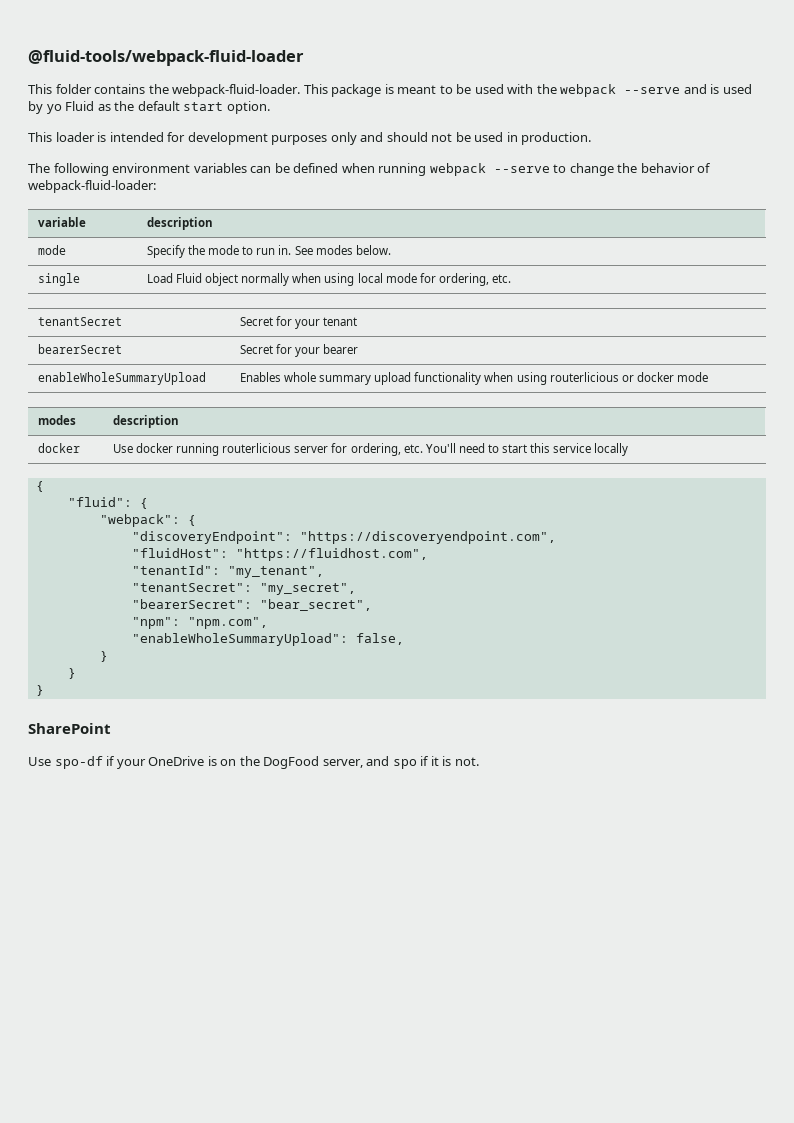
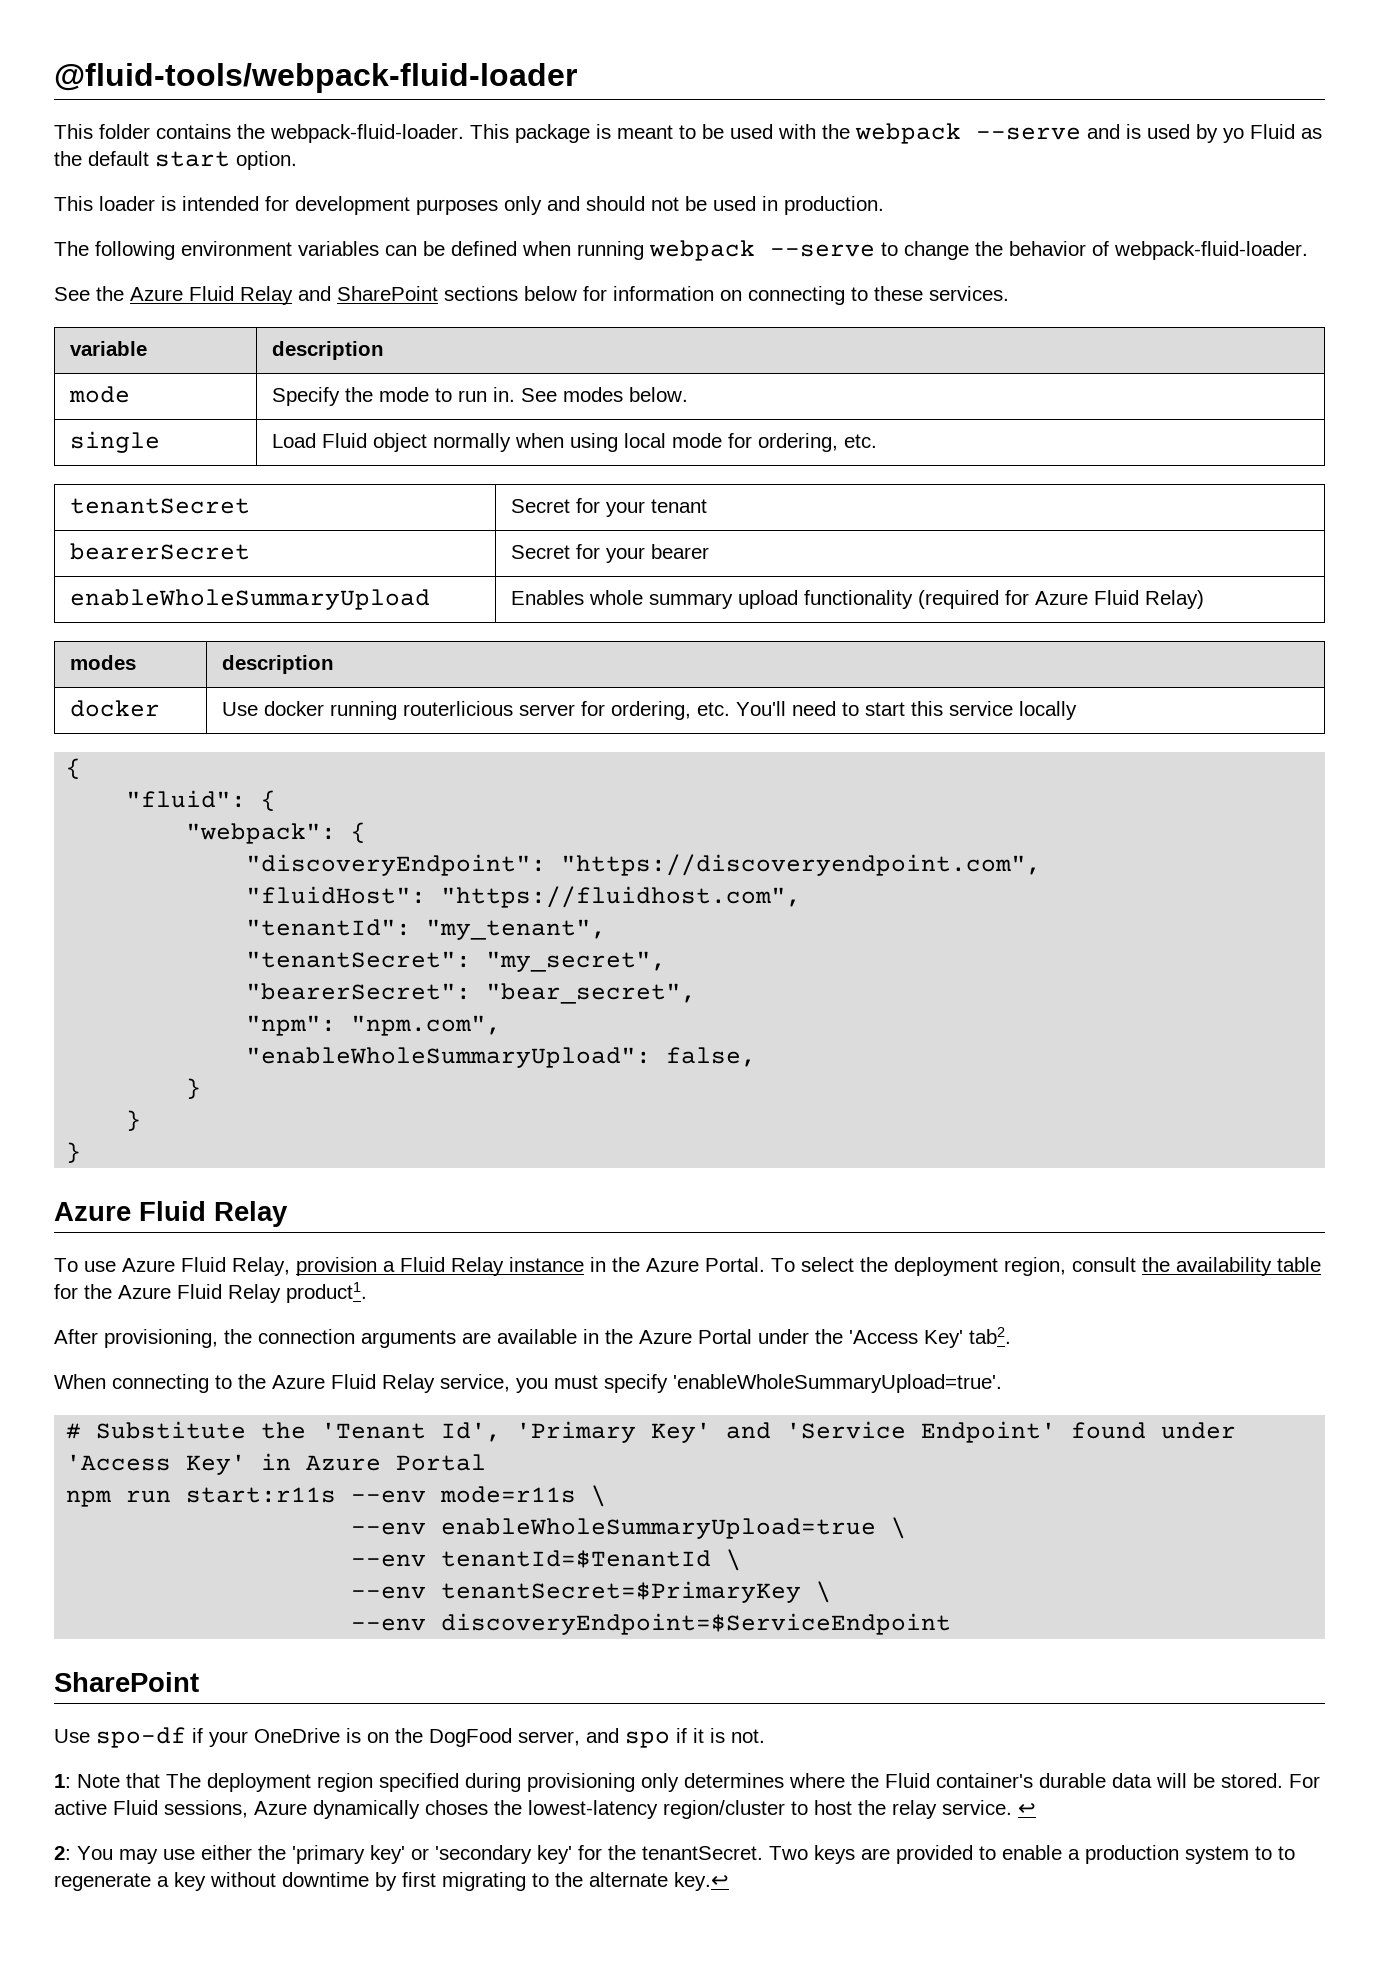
[28,180,156,193] webpack-fluid-loader: -> [1114,241,1308,260] [54,286,1009,305] webpack-fluid-loader. // See the Azure Fluid Relay and SharePoint sections below for information on connecting to these services.
[484,372,709,385] when using routerlicious or docker mode -> [918,590,1205,609] (required for Azure Fluid Relay)
(44, 690) none -> [54,1201,288,1227] [54,1257,1321,1276] [54,1282,367,1303] [54,1327,1011,1348] [54,1374,1002,1393] [66,1421,1237,1443] [66,1453,487,1475] [66,1485,607,1507] [351,1517,907,1539] [351,1549,742,1571] [351,1581,832,1603] [351,1613,952,1635] // Azure Fluid Relay // To use Azure Fluid Relay, provision a Fluid Relay instance in the Azure Portal. To select the deployment region, consult the availability table for the Azure Fluid Relay product1. // After provisioning, the connection arguments are available in the Azure Portal under the 'Access Key' tab2. // When connecting to the Azure Fluid Relay service, you must specify 'enableWholeSummaryUpload=true'. // # Substitute the 'Tenant Id', 'Primary Key' and 'Service Endpoint' found under 'Access Key' in Azure Portal // npm run start:r11s --env mode=r11s \ // --env enableWholeSummaryUpload=true \ // --env tenantId=$TenantId \ // --env tenantSecret=$PrimaryKey \ // --env discoveryEndpoint=$ServiceEndpoint
(479, 761) none -> [54,1773,1320,1792] [54,1800,1036,1819] [54,1845,1295,1864] [54,1872,729,1891] // 1: Note that The deployment region specified during provisioning only determines where the Fluid container's durable data will be stored. For active Fluid sessions, Azure dynamically choses the lowest-latency region/cluster to host the relay service. ↩ // 2: You may use either the 'primary key' or 'secondary key' for the tenantSecret. Two keys are provided to enable a production system to to regenerate a key without downtime by first migrating to the alternate key.↩

